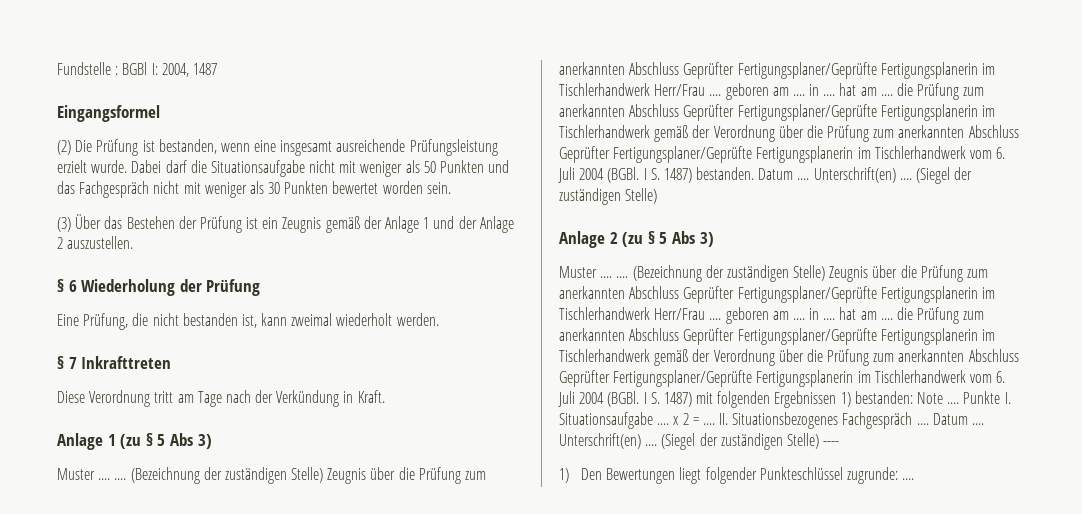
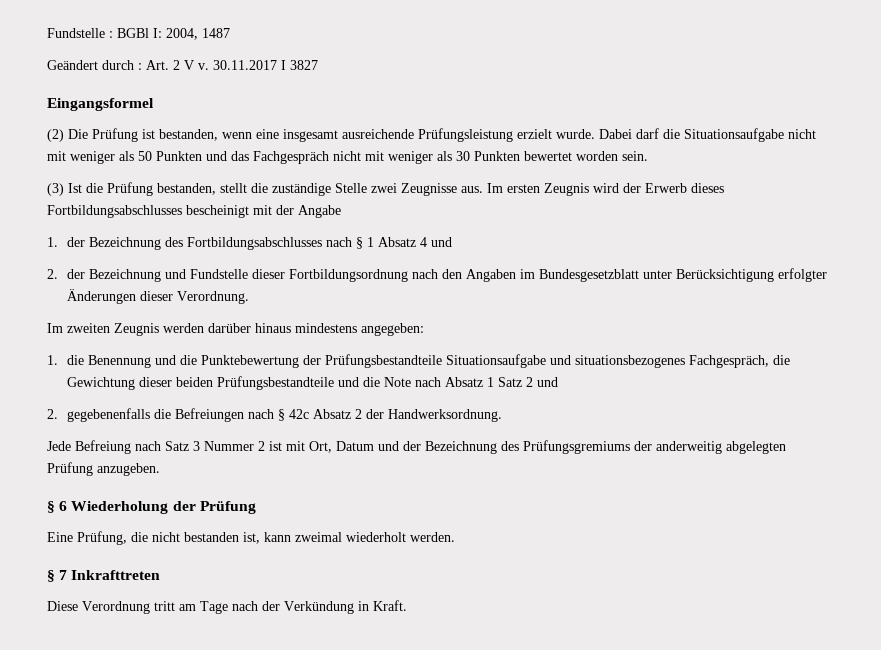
(217, 69) none -> [47,60,318,70] // Geändert durch : Art. 2 V v. 30.11.2017 I 3827
[75,214,514,233] [57,236,134,249] Über das Bestehen der Prüfung ist ein Zeugnis gemäß der Anlage 1 und der Anlage 2 auszustellen. -> [68,182,724,196] [47,205,341,218] [47,237,452,250] [47,268,827,282] [66,289,249,304] [47,323,424,336] [47,354,790,368] [66,376,558,390] [47,408,502,422] [47,440,786,454] [47,462,160,476] Ist die Prüfung bestanden, stellt die zuständige Stelle zwei Zeugnisse aus. Im ersten Zeugnis wird der Erwerb dieses Fortbildungsabschlusses bescheinigt mit der Angabe // 1. der Bezeichnung des Fortbildungsabschlusses nach § 1 Absatz 4 und // 2. der Bezeichnung und Fundstelle dieser Fortbildungsordnung nach den Angaben im Bundesgesetzblatt unter Berücksichtigung erfolgter Änderungen dieser Verordnung. // Im zweiten Zeugnis werden darüber hinaus mindestens angegeben: // 1. die Benennung und die Punktebewertung der Prüfungsbestandteile Situationsaufgabe und situationsbezogenes Fachgespräch, die Gewichtung dieser beiden Prüfungsbestandteile und die Note nach Absatz 1 Satz 2 und // 2. gegebenenfalls die Befreiungen nach § 42c Absatz 2 der Handwerksordnung. // Jede Befreiung nach Satz 3 Nummer 2 ist mit Ort, Datum und der Bezeichnung des Prüfungsgremiums der anderweitig abgelegten Prüfung anzugeben.
[57,433,212,450] [57,467,487,484] [559,62,995,79] [559,83,985,100] [559,104,995,121] [559,125,1019,142] [559,146,1006,163] [558,167,973,184] [559,188,658,205] [559,231,714,248] [559,265,989,282] [559,286,995,303] [559,307,985,324] [559,328,995,345] [559,349,1019,366] [559,370,1006,387] [558,391,1011,408] [559,412,985,429] [559,433,840,450] [559,467,915,484] // Anlage 1 (zu § 5 Abs 3) // Muster .... .... (Bezeichnung der zuständigen Stelle) Zeugnis über die Prüfung zum anerkannten Abschluss Geprüfter Fertigungsplaner/Geprüfte Fertigungsplanerin im Tischlerhandwerk Herr/Frau .... geboren am .... in .... hat am .... die Prüfung zum anerkannten Abschluss Geprüfter Fertigungsplaner/Geprüfte Fertigungsplanerin im Tischlerhandwerk gemäß der Verordnung über die Prüfung zum anerkannten Abschluss Geprüfter Fertigungsplaner/Geprüfte Fertigungsplanerin im Tischlerhandwerk vom 6. Juli 2004 (BGBl. I S. 1487) bestanden. Datum .... Unterschrift(en) .... (Siegel der zuständigen Stelle) // Anlage 2 (zu § 5 Abs 3) // Muster .... .... (Bezeichnung der zuständigen Stelle) Zeugnis über die Prüfung zum anerkannten Abschluss Geprüfter Fertigungsplaner/Geprüfte Fertigungsplanerin im Tischlerhandwerk Herr/Frau .... geboren am .... in .... hat am .... die Prüfung zum anerkannten Abschluss Geprüfter Fertigungsplaner/Geprüfte Fertigungsplanerin im Tischlerhandwerk gemäß der Verordnung über die Prüfung zum anerkannten Abschluss Geprüfter Fertigungsplaner/Geprüfte Fertigungsplanerin im Tischlerhandwerk vom 6. Juli 2004 (BGBl. I S. 1487) mit folgenden Ergebnissen 1) bestanden: Note .... Punkte I. Situationsaufgabe .... x 2 = .... II. Situationsbezogenes Fachgespräch .... Datum .... Unterschrift(en) .... (Siegel der zuständigen Stelle) ---- // 1) Den Bewertungen liegt folgender Punkteschlüssel zugrunde: .... -> (407, 605) none

